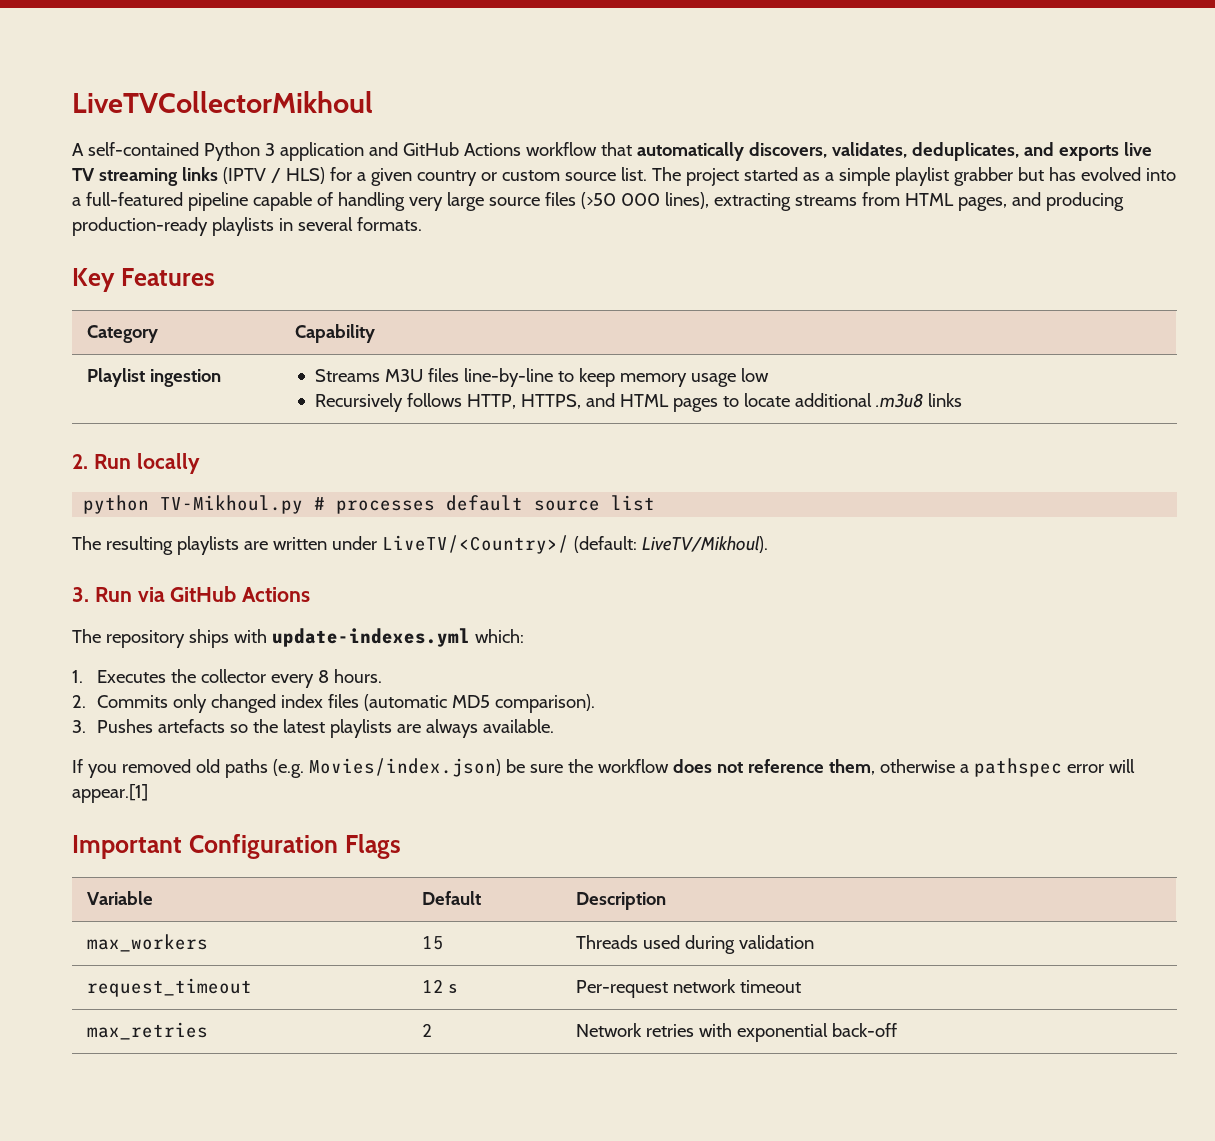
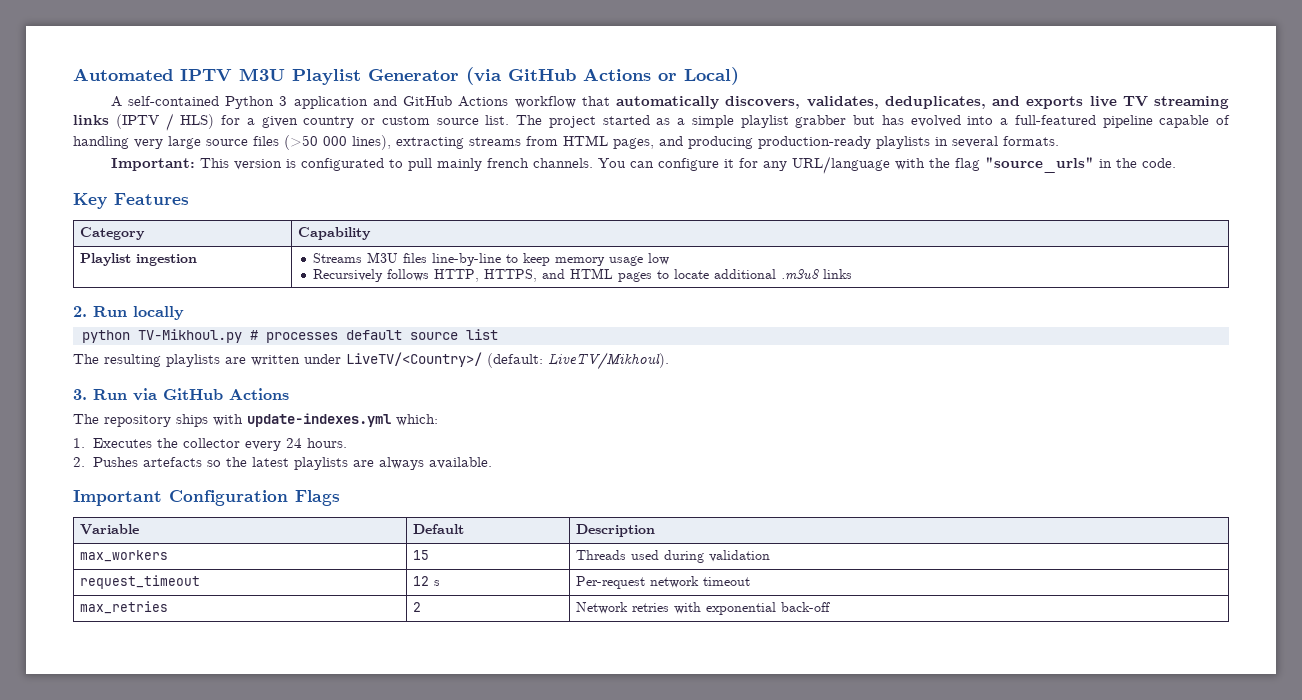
[72,91,373,113] LiveTVCollectorMikhoul -> [73,67,739,85] Automated IPTV M3U Playlist Generator (via GitHub Actions or Local)
(422, 224) none -> [110,156,1176,174] // Important: This version is configurated to pull mainly french channels. You can configure it for any URL/language with the flag "source_urls" in the code.
[318,670,330,683] 8 -> [285,438,302,448] 24
[97,694,596,713] [72,720,86,733] Commits only changed index files (automatic MD5 comparison). // 3. -> (85, 462) none
[72,758,1135,778] [72,784,148,803] // If you removed old paths (e.g. Movies/index.json) be sure the workflow does not reference them, otherwise a pathspec error will appear.[1] -> (492, 463) none

